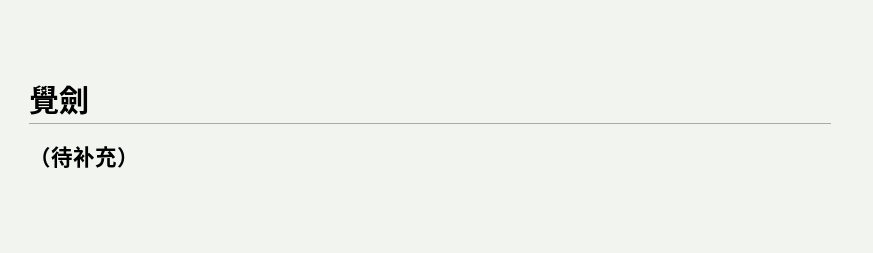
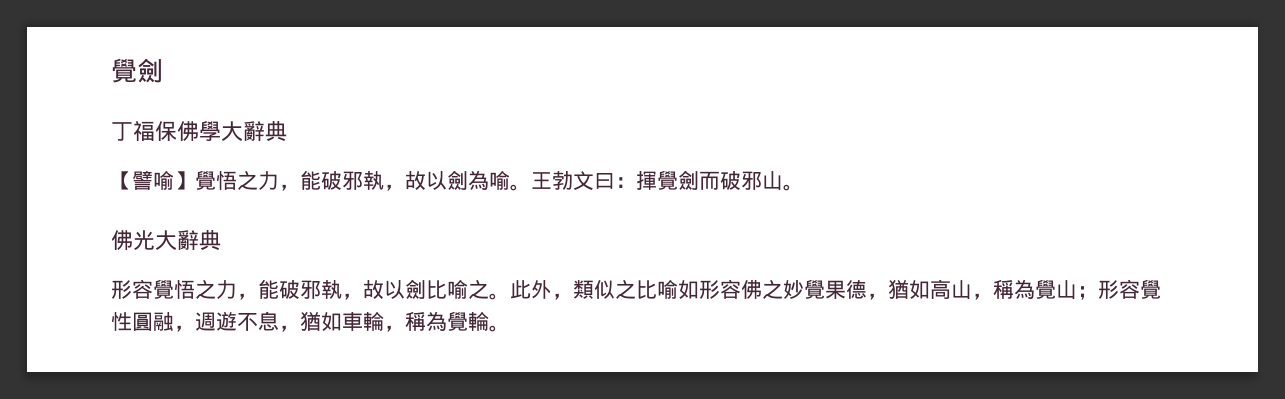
[29,146,139,168] （待补充） -> [111,121,287,142] [111,170,804,191] [111,230,221,251] [111,279,1161,300] [111,311,510,332] 丁福保佛學大辭典 // 【譬喻】覺悟之力，能破邪執，故以劍為喻。王勃文曰：揮覺劍而破邪山。 // 佛光大辭典 // 形容覺悟之力，能破邪執，故以劍比喻之。此外，類似之比喻如形容佛之妙覺果德，猶如高山，稱為覺山；形容覺性圓融，週遊不息，猶如車輪，稱為覺輪。

